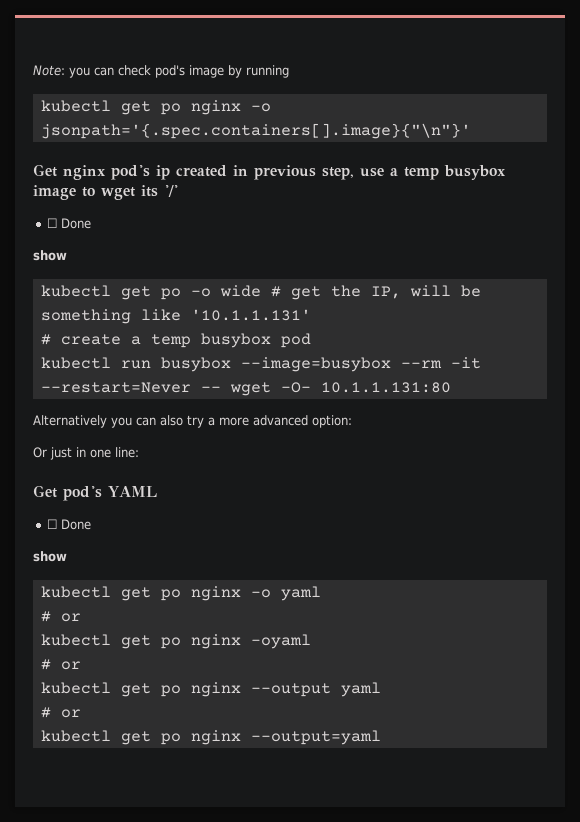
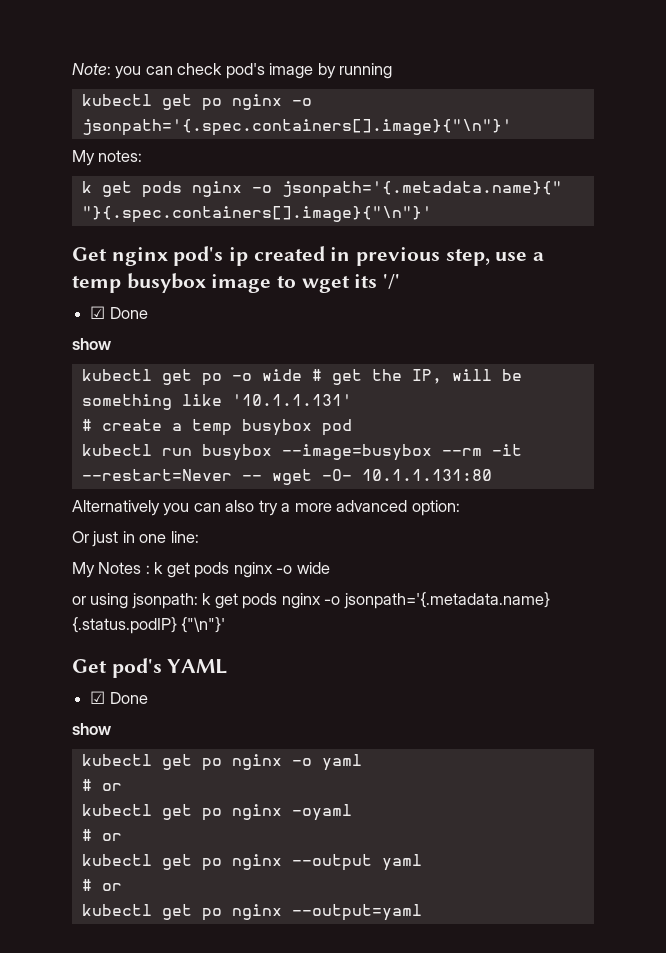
(471, 131) none -> [72,150,143,166] [81,181,562,198] [81,206,432,223] // My notes: // k get pods nginx -o jsonpath='{.metadata.name}{" "}{.spec.containers[].image}{"\n"}'
[47,218,58,228] ☐ -> [90,306,106,319] ☑
(139, 452) none -> [72,562,330,578] [72,592,550,609] [72,617,226,634] // My Notes : k get pods nginx -o wide // or using jsonpath: k get pods nginx -o jsonpath='{.metadata.name} {.status.podIP} {"\n"}'
[47,519,58,529] ☐ -> [90,691,106,704] ☑

